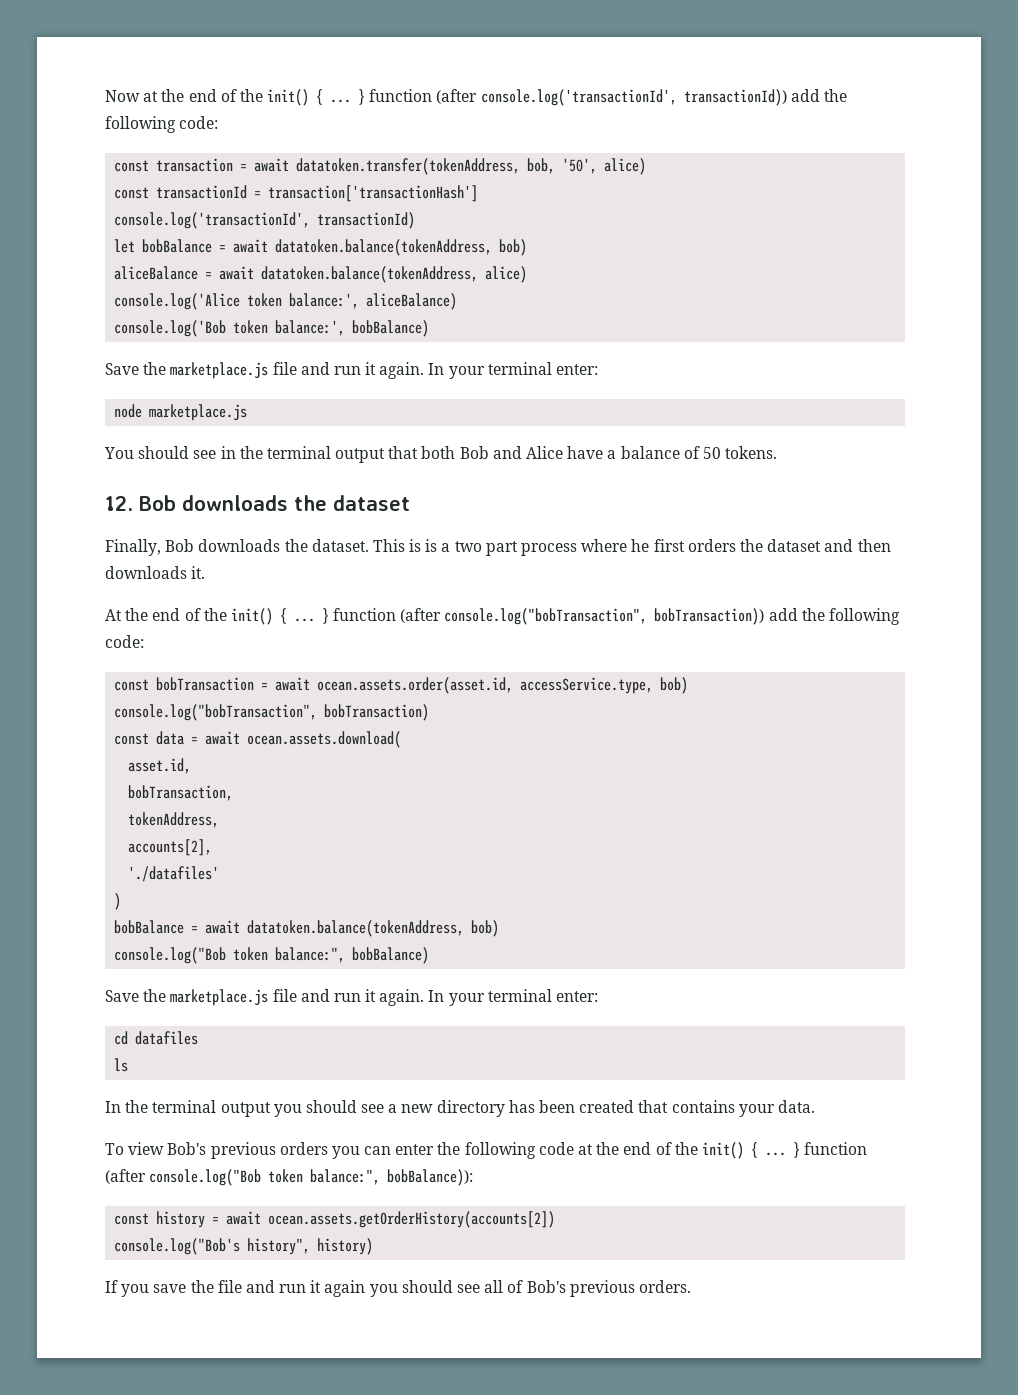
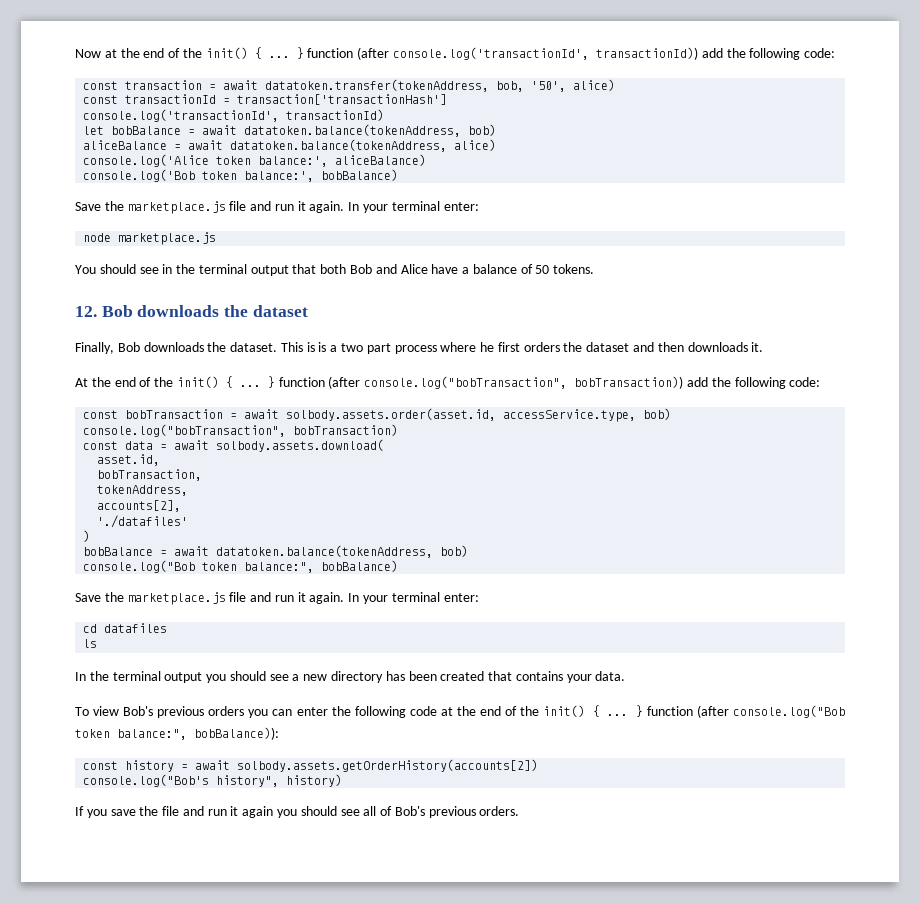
[317,677,514,694] ocean.assets.order(asset.id, -> [286,408,497,421] solbody.assets.order(asset.id,
[247,731,402,748] ocean.assets.download( -> [216,439,385,452] solbody.assets.download(
[268,1211,556,1228] ocean.assets.getOrderHistory(accounts[2]) -> [237,759,539,772] solbody.assets.getOrderHistory(accounts[2])

